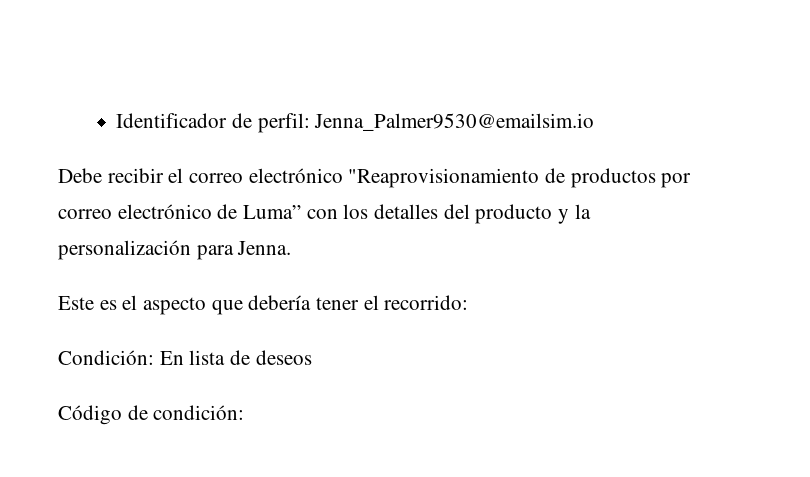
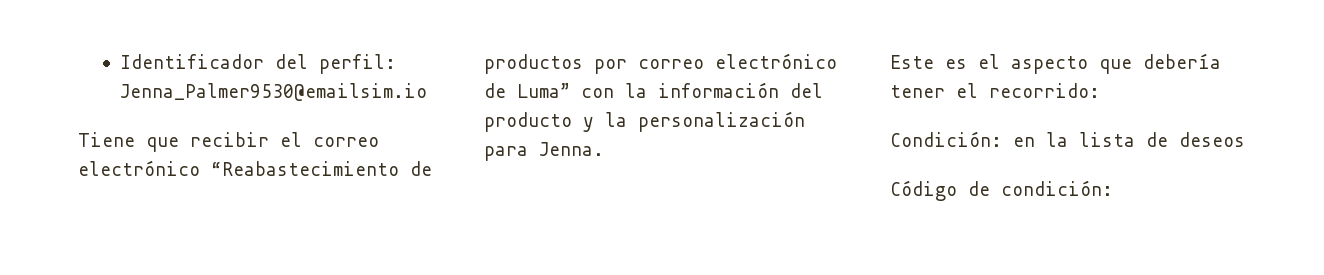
[232,113,253,128] de -> [275,54,309,69] del
[58,168,102,183] Debe -> [78,132,179,152] Tiene que
[348,168,540,188] "Reaprovisionamiento -> [211,161,399,176] “Reabastecimiento
[343,204,439,219] los detalles -> [625,82,779,98] la información
[159,351,184,365] En -> [1013,132,1068,147] en la

